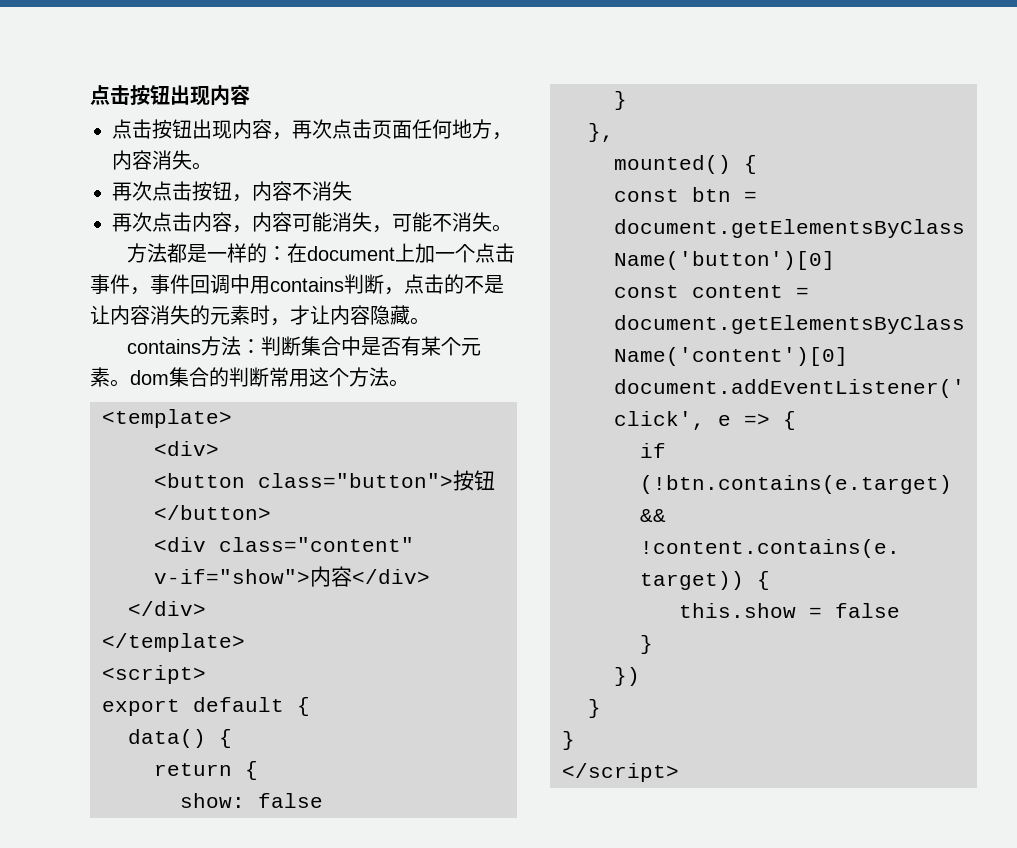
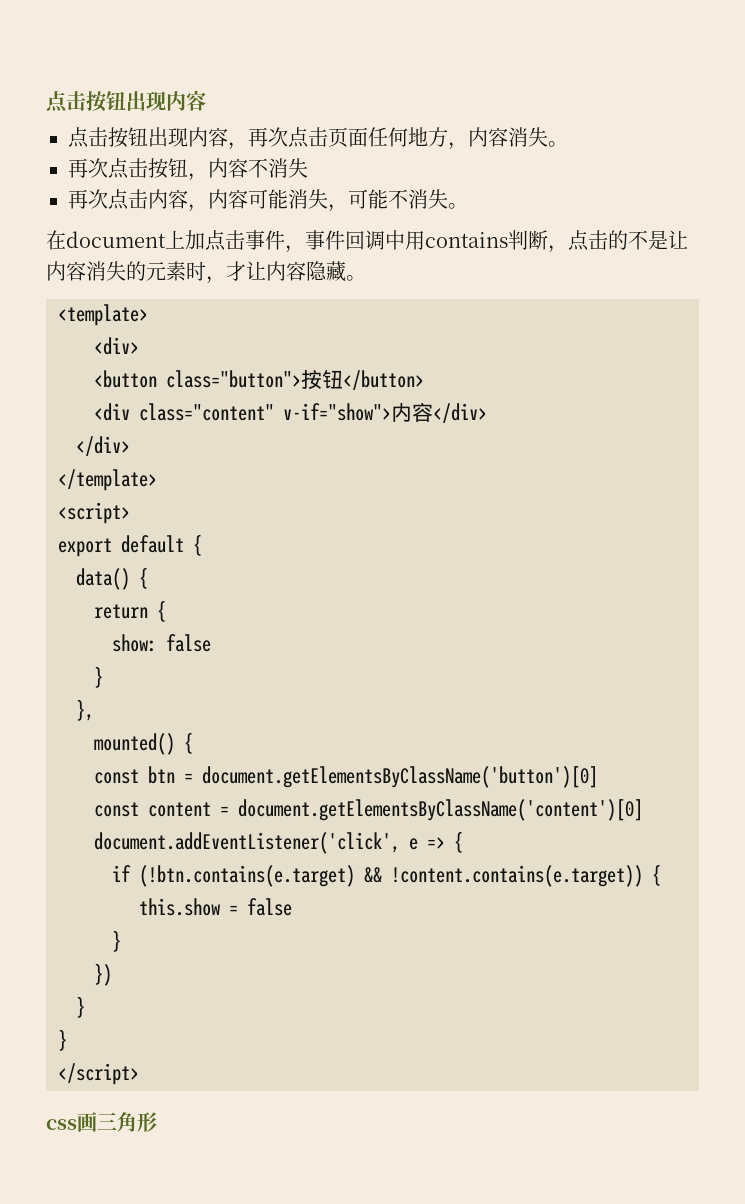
[127,243,288,263] 方法都是一样的： -> (468, 206) none
[435,244,476,263] 一个 -> (205, 240) none
[127,336,482,356] [90,367,409,387] // contains方法：判断集合中是否有某个元素。dom集合的判断常用这个方法。 -> (366, 278) none
(679, 772) none -> [46,1112,157,1132] // css画三角形

